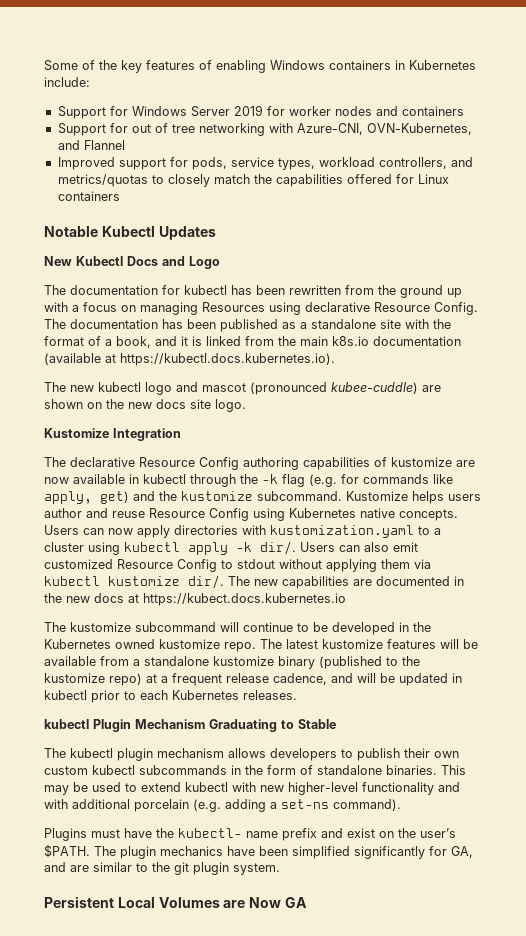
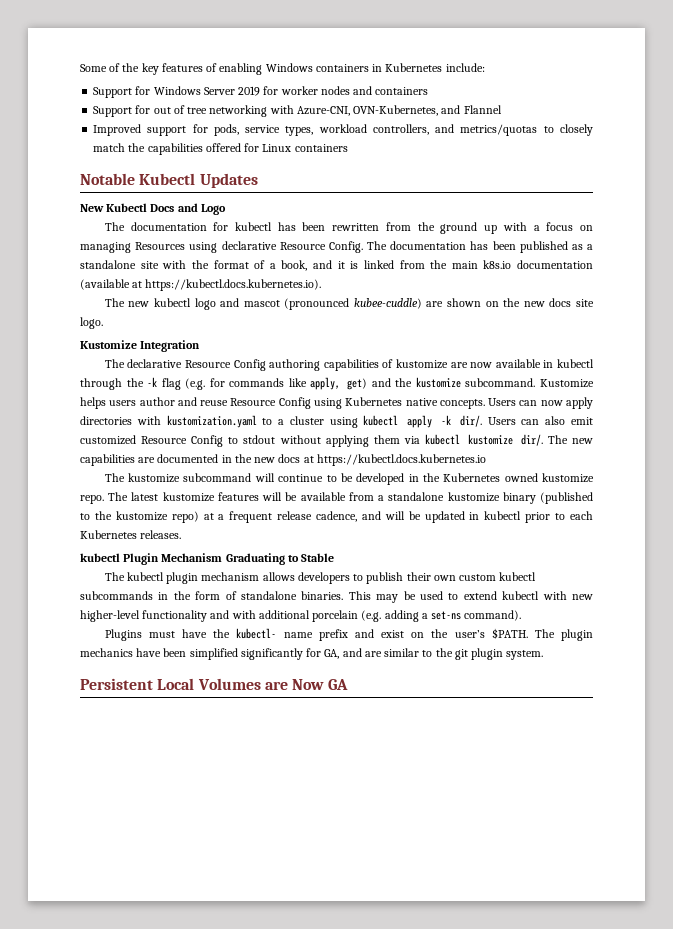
[143,593,346,606] https://kubect.docs.kubernetes.io -> [316,454,486,466] https://kubectl.docs.kubernetes.io

